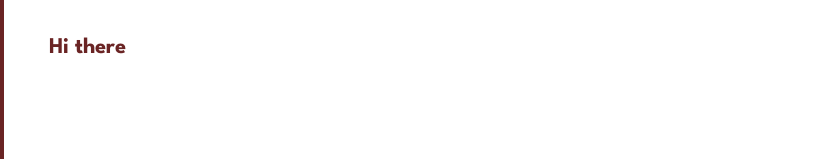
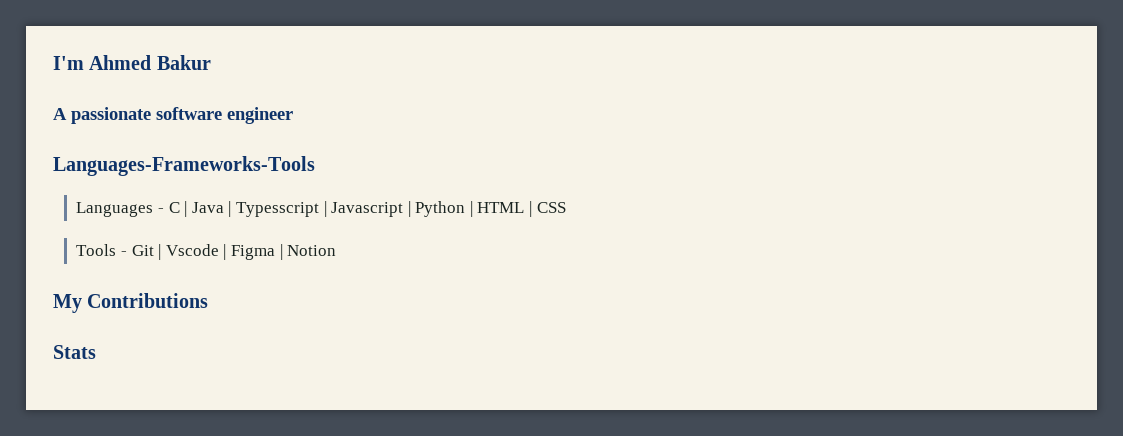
[49,37,127,54] Hi there -> [53,55,211,70] [53,107,293,124] [53,156,315,176] [76,201,566,217] [76,244,337,260] [53,293,209,313] [53,345,96,359] I'm Ahmed Bakur // A passionate software engineer // Languages-Frameworks-Tools // Languages - C | Java | Typesscript | Javascript | Python | HTML | CSS // Tools - Git | Vscode | Figma | Notion // My Contributions // Stats

